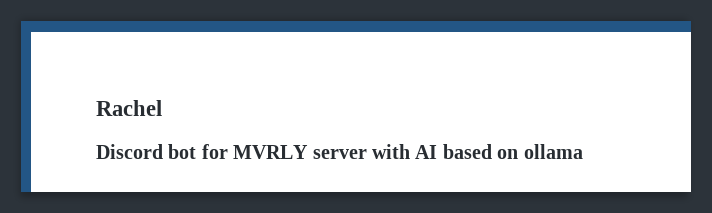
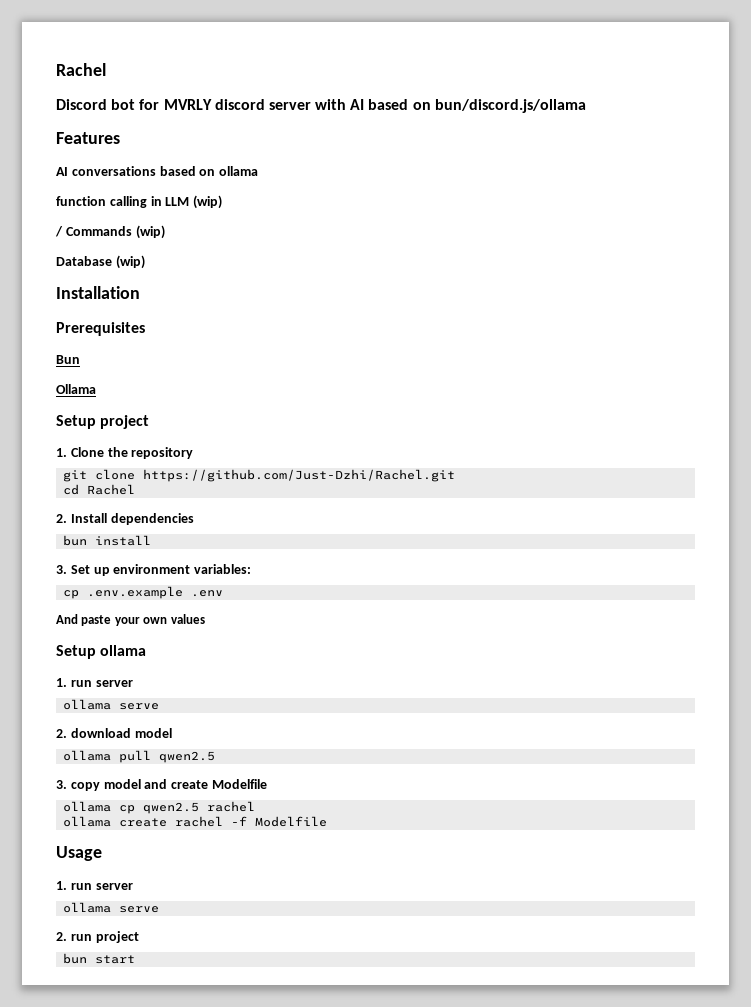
(309, 152) none -> [214,99,265,110] discord
[523,144,583,159] ollama -> [434,99,586,113] [56,132,120,144] [56,166,259,176] [56,195,223,209] [55,225,165,239] [56,255,145,269] [56,286,140,299] [56,322,145,336] [56,355,80,364] [56,384,96,394] [56,415,150,429] [56,447,194,459] [63,469,456,482] [63,484,136,495] [56,513,194,525] [63,535,152,546] [56,564,252,576] [63,586,224,599] [56,614,205,626] [56,645,147,659] [56,678,133,687] [63,699,160,710] [56,728,172,738] [63,750,216,763] [56,779,267,791] [63,801,256,814] [63,816,328,827] [56,846,102,861] [56,881,133,890] [63,902,160,913] [56,931,139,943] [63,953,136,964] bun/discord.js/ollama // Features // AI conversations based on ollama // function calling in LLM (wip) // / Commands (wip) // Database (wip) // Installation // Prerequisites // Bun // Ollama // Setup project // 1. Clone the repository // git clone https://github.com/Just-Dzhi/Rachel.git // cd Rachel // 2. Install dependencies // bun install // 3. Set up environment variables: // cp .env.example .env // And paste your own values // Setup ollama // 1. run server // ollama serve // 2. download model // ollama pull qwen2.5 // 3. copy model and create Modelfile // ollama cp qwen2.5 rachel // ollama create rachel -f Modelfile // Usage // 1. run server // ollama serve // 2. run project // bun start

